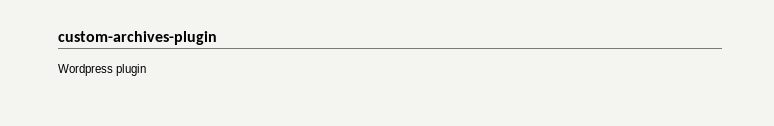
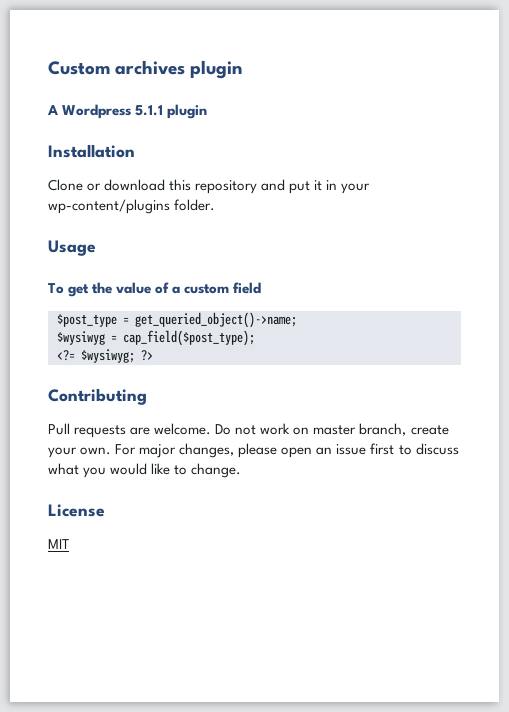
[58,31,217,45] [58,64,147,76] custom-archives-plugin // Wordpress plugin -> [48,60,243,79] [47,104,208,119] [48,144,135,158] [48,179,371,194] [48,199,216,214] [48,240,96,256] [48,282,262,297] [57,312,297,328] [57,330,255,346] [57,349,153,363] [48,388,147,405] [48,423,449,438] [48,443,459,458] [48,463,242,478] [48,504,105,517] [48,539,69,549] Custom archives plugin // A Wordpress 5.1.1 plugin // Installation // Clone or download this repository and put it in your wp-content/plugins folder. // Usage // To get the value of a custom field // $post_type = get_queried_object()->name; // $wysiwyg = cap_field($post_type); // <?= $wysiwyg; ?> // Contributing // Pull requests are welcome. Do not work on master branch, create your own. For major changes, please open an issue first to discuss what you would like to change. // License // MIT

